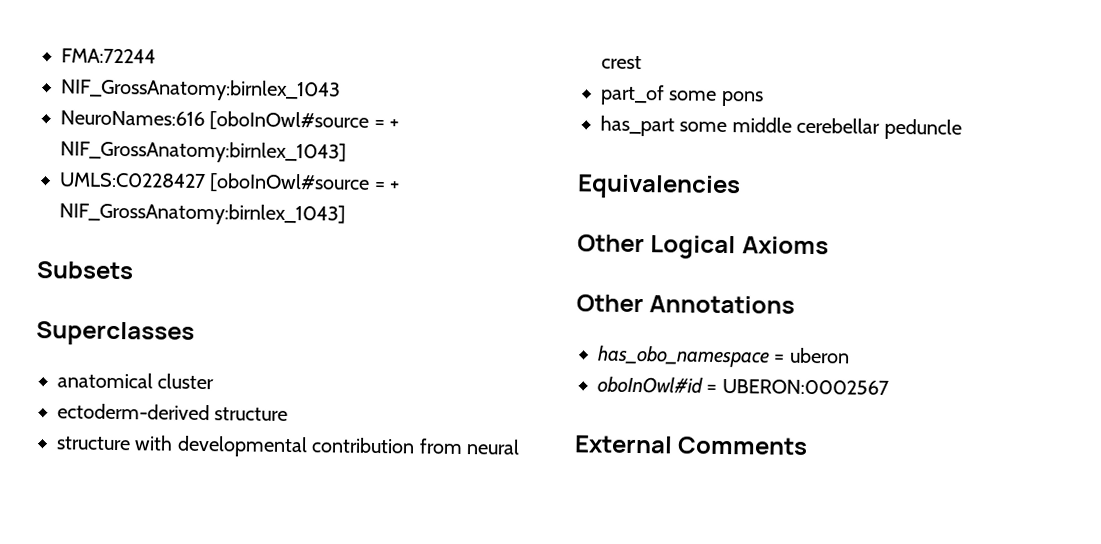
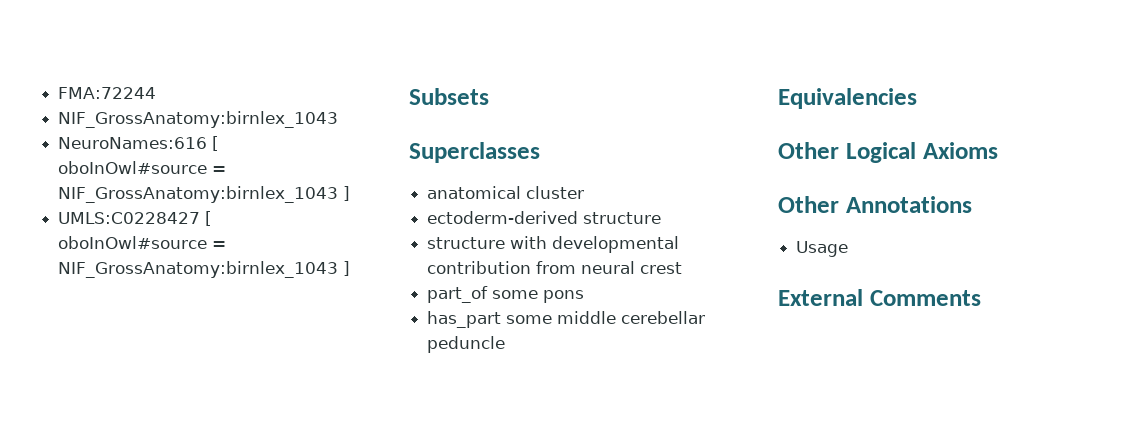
[209,111,400,131] [60,140,347,164] [59,172,401,193] [59,202,346,226] [oboInOwl#source = + NIF_GrossAnatomy:birnlex_1043] // UMLS:C0228427 [oboInOwl#source = + NIF_GrossAnatomy:birnlex_1043] -> [212,136,220,151] [58,161,227,174] [58,186,351,203] [58,211,213,226] [58,236,227,249] [58,261,351,278] [ oboInOwl#source = NIF_GrossAnatomy:birnlex_1043 ] // UMLS:C0228427 [ oboInOwl#source = NIF_GrossAnatomy:birnlex_1043 ]
[597,345,850,368] [597,376,889,395] has_obo_namespace = uberon // oboInOwl#id = UBERON:0002567 -> [796,241,849,257] Usage

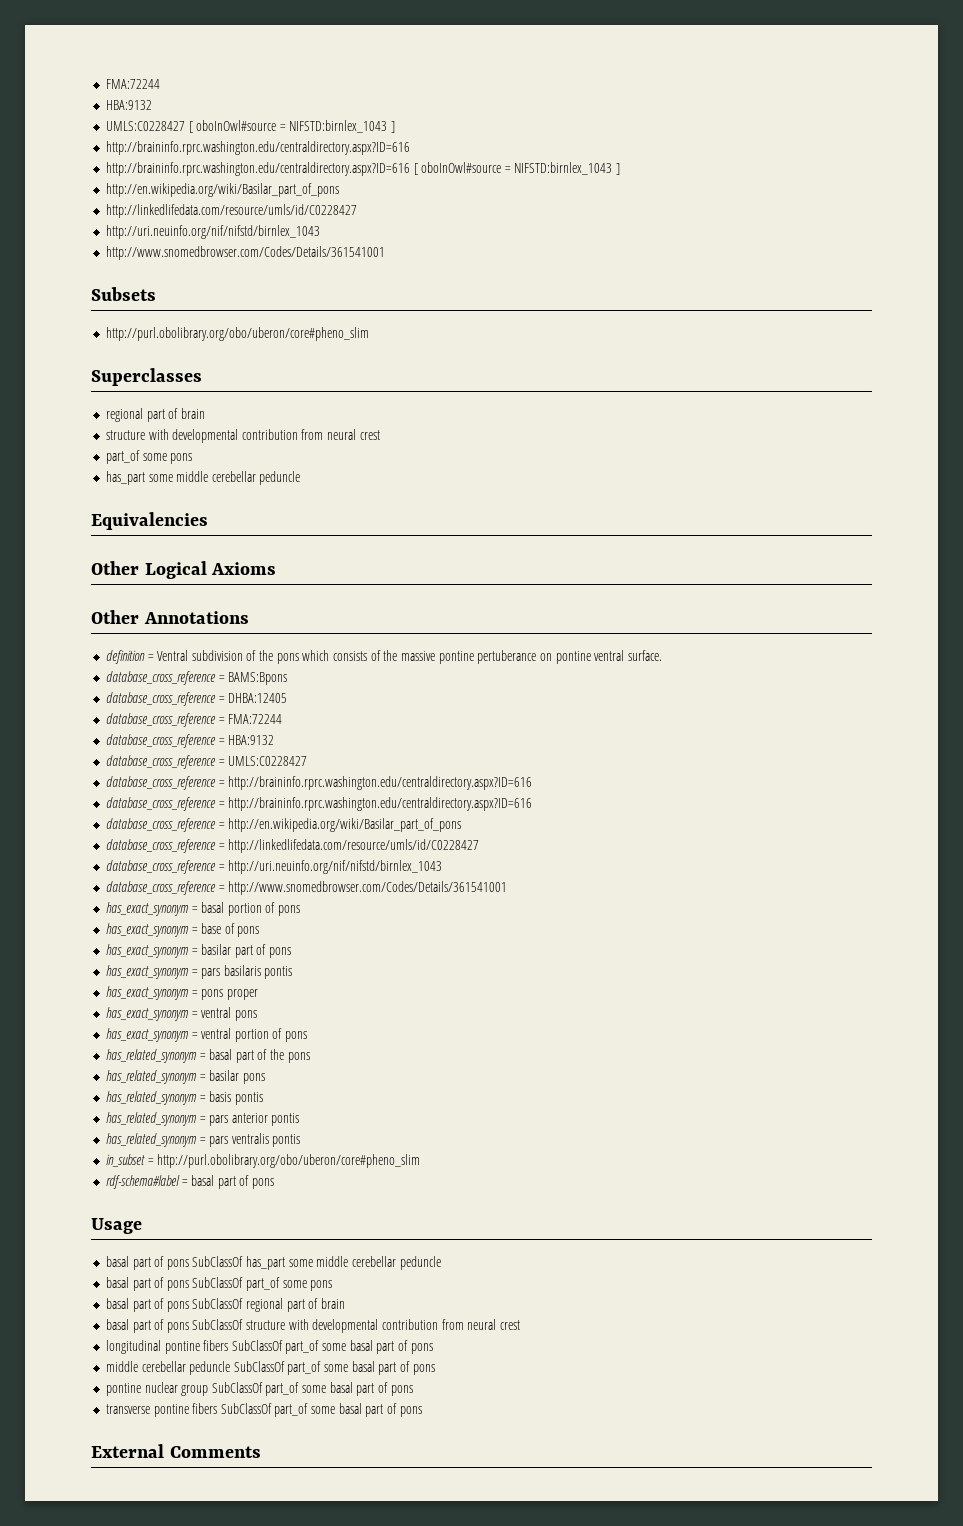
[58,87,157,99] [58,111,339,128] [58,136,220,151] [58,161,227,174] [58,186,351,203] FMA:72244 // NIF_GrossAnatomy:birnlex_1043 // NeuroNames:616 [ oboInOwl#source = NIF_GrossAnatomy:birnlex_1043 ] -> [105,79,160,89] [105,100,152,110] FMA:72244 // HBA:9132
[58,261,351,278] NIF_GrossAnatomy:birnlex_1043 ] -> [289,120,396,133] [105,141,410,155] [105,162,621,176] [105,183,339,197] [105,204,357,218] [105,225,320,239] [105,246,385,260] NIFSTD:birnlex_1043 ] // http://braininfo.rprc.washington.edu/centraldirectory.aspx?ID=616 // http://braininfo.rprc.washington.edu/centraldirectory.aspx?ID=616 [ oboInOwl#source = NIFSTD:birnlex_1043 ] // http://en.wikipedia.org/wiki/Basilar_part_of_pons // http://linkedlifedata.com/resource/umls/id/C0228427 // http://uri.neuinfo.org/nif/nifstd/birnlex_1043 // http://www.snomedbrowser.com/Codes/Details/361541001
(489, 96) none -> [105,327,369,341] // http://purl.obolibrary.org/obo/uberon/core#pheno_slim
[427,186,585,199] [427,211,662,224] anatomical cluster // ectoderm-derived structure -> [105,408,205,422] regional part of brain
[796,241,849,257] Usage -> [105,650,662,664] [105,671,288,685] [105,692,288,706] [105,713,283,727] [105,734,275,748] [105,755,308,769] [105,776,533,790] [105,797,533,811] [105,818,462,832] [105,839,480,853] [105,860,443,874] [105,881,508,895] [105,902,301,916] [105,923,260,937] [105,944,292,958] [105,965,293,979] [105,986,258,1000] [105,1007,257,1021] [105,1028,308,1042] [105,1049,310,1063] [105,1070,265,1084] [105,1091,263,1105] [105,1112,300,1126] [105,1133,301,1147] [105,1154,421,1168] [105,1175,275,1189] [91,1218,142,1234] [105,1256,441,1270] [105,1277,333,1291] [105,1298,346,1312] [105,1319,520,1333] [105,1340,433,1354] [105,1361,435,1375] [105,1382,413,1396] [105,1403,422,1417] definition = Ventral subdivision of the pons which consists of the massive pontine pertuberance on pontine ventral surface. // database_cross_reference = BAMS:Bpons // database_cross_reference = DHBA:12405 // database_cross_reference = FMA:72244 // database_cross_reference = HBA:9132 // database_cross_reference = UMLS:C0228427 // database_cross_reference = http://braininfo.rprc.washington.edu/centraldirectory.aspx?ID=616 // database_cross_reference = http://braininfo.rprc.washington.edu/centraldirectory.aspx?ID=616 // database_cross_reference = http://en.wikipedia.org/wiki/Basilar_part_of_pons // database_cross_reference = http://linkedlifedata.com/resource/umls/id/C0228427 // database_cross_reference = http://uri.neuinfo.org/nif/nifstd/birnlex_1043 // database_cross_reference = http://www.snomedbrowser.com/Codes/Details/361541001 // has_exact_synonym = basal portion of pons // has_exact_synonym = base of pons // has_exact_synonym = basilar part of pons // has_exact_synonym = pars basilaris pontis // has_exact_synonym = pons proper // has_exact_synonym = ventral pons // has_exact_synonym = ventral portion of pons // has_related_synonym = basal part of the pons // has_related_synonym = basilar pons // has_related_synonym = basis pontis // has_related_synonym = pars anterior pontis // has_related_synonym = pars ventralis pontis // in_subset = http://purl.obolibrary.org/obo/uberon/core#pheno_slim // rdf-schema#label = basal part of pons // Usage // basal part of pons SubClassOf has_part some middle cerebellar peduncle // basal part of pons SubClassOf part_of some pons // basal part of pons SubClassOf regional part of brain // basal part of pons SubClassOf structure with developmental contribution from neural crest // longitudinal pontine fibers SubClassOf part_of some basal part of pons // middle cerebellar peduncle SubClassOf part_of some basal part of pons // pontine nuclear group SubClassOf part_of some basal part of pons // transverse pontine fibers SubClassOf part_of some basal part of pons

